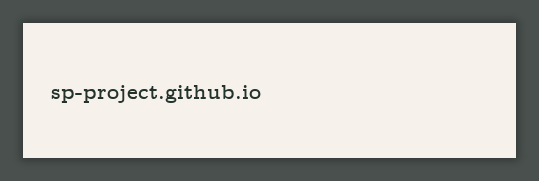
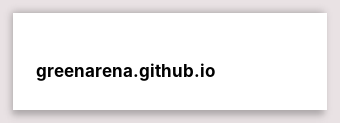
[51,85,261,103] sp-project.github.io -> [36,63,215,81] greenarena.github.io

